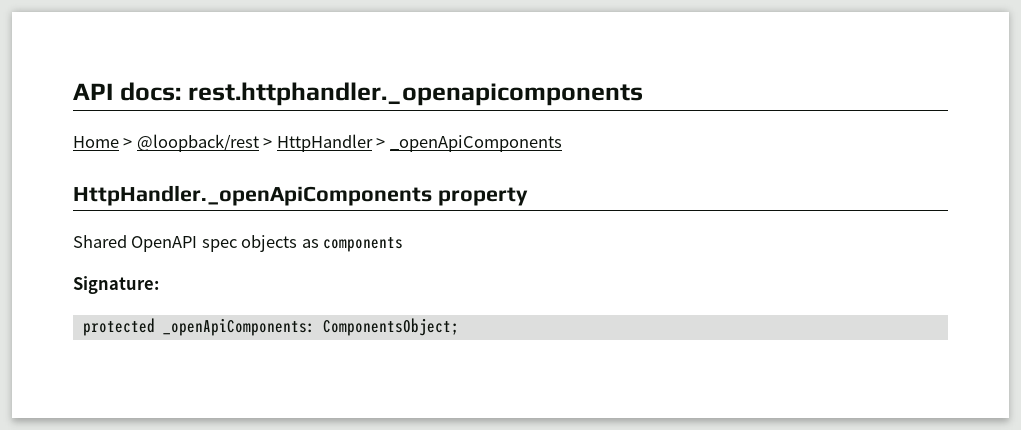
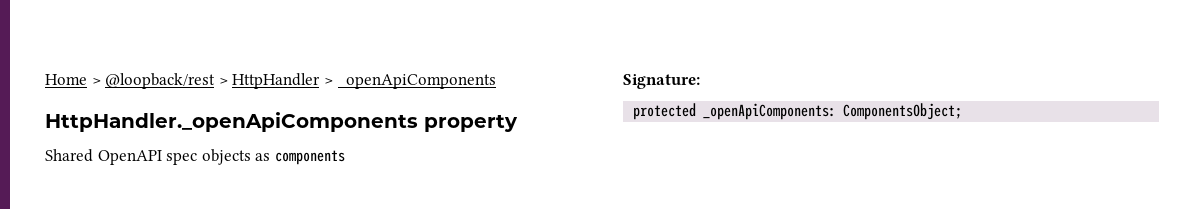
[73,82,643,106] API docs: rest.httphandler._openapicomponents // -> (45, 79) none

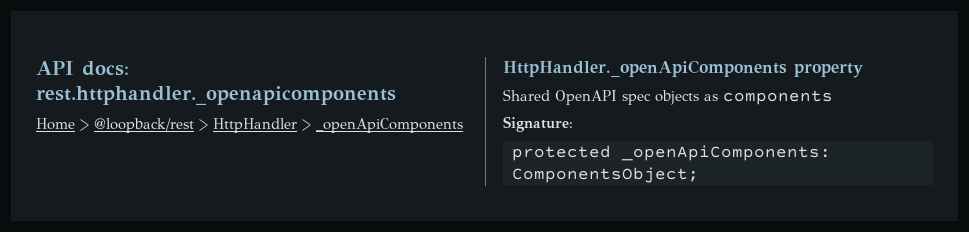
(45, 79) none -> [36,61,129,76] [36,86,396,105] API docs: rest.httphandler._openapicomponents //

